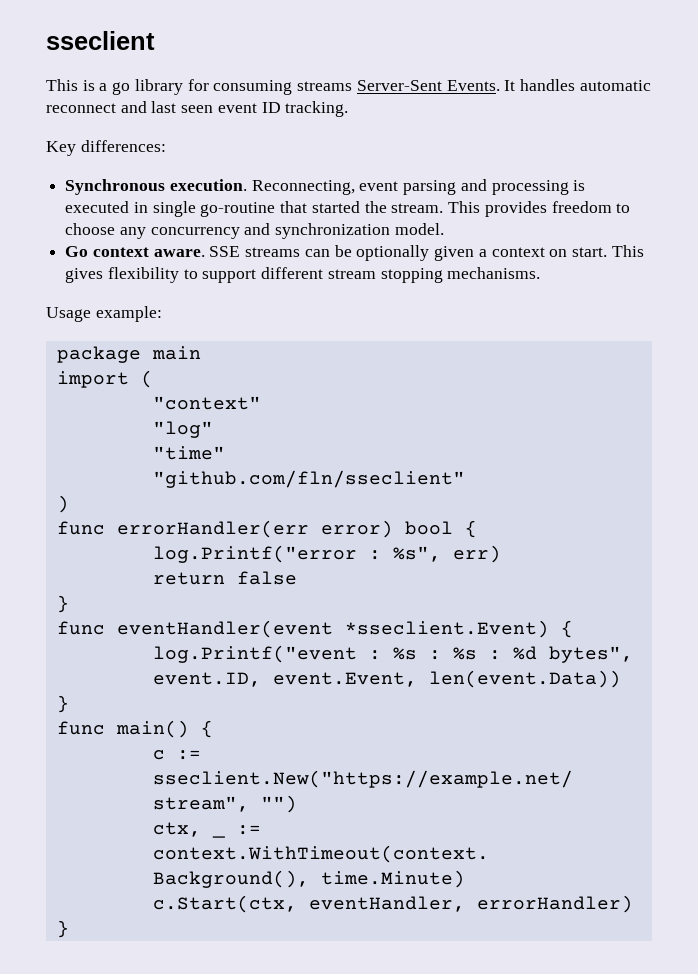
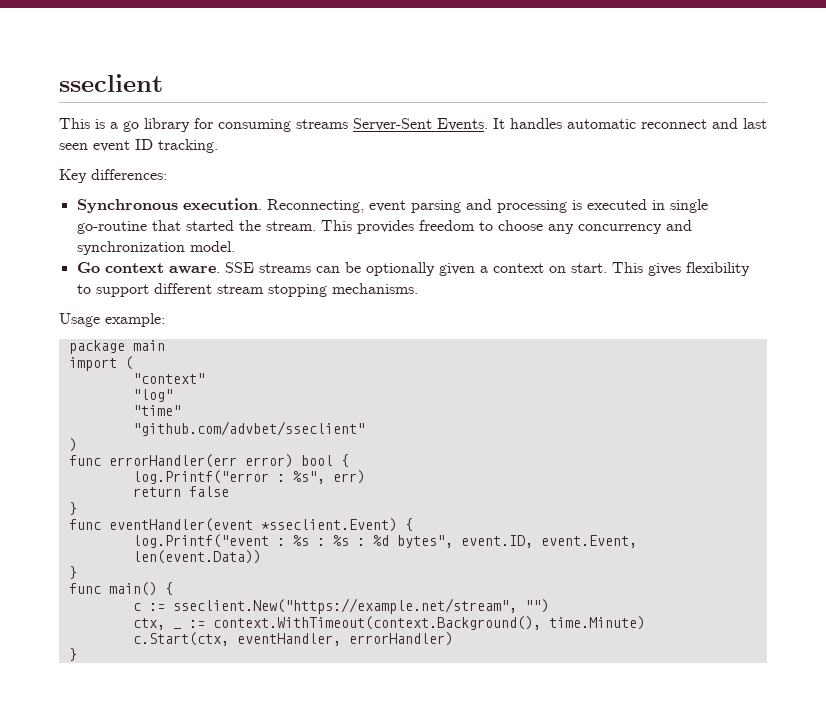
[152,470,465,488] "github.com/fln/sseclient" -> [132,421,365,436] "github.com/advbet/sseclient"

